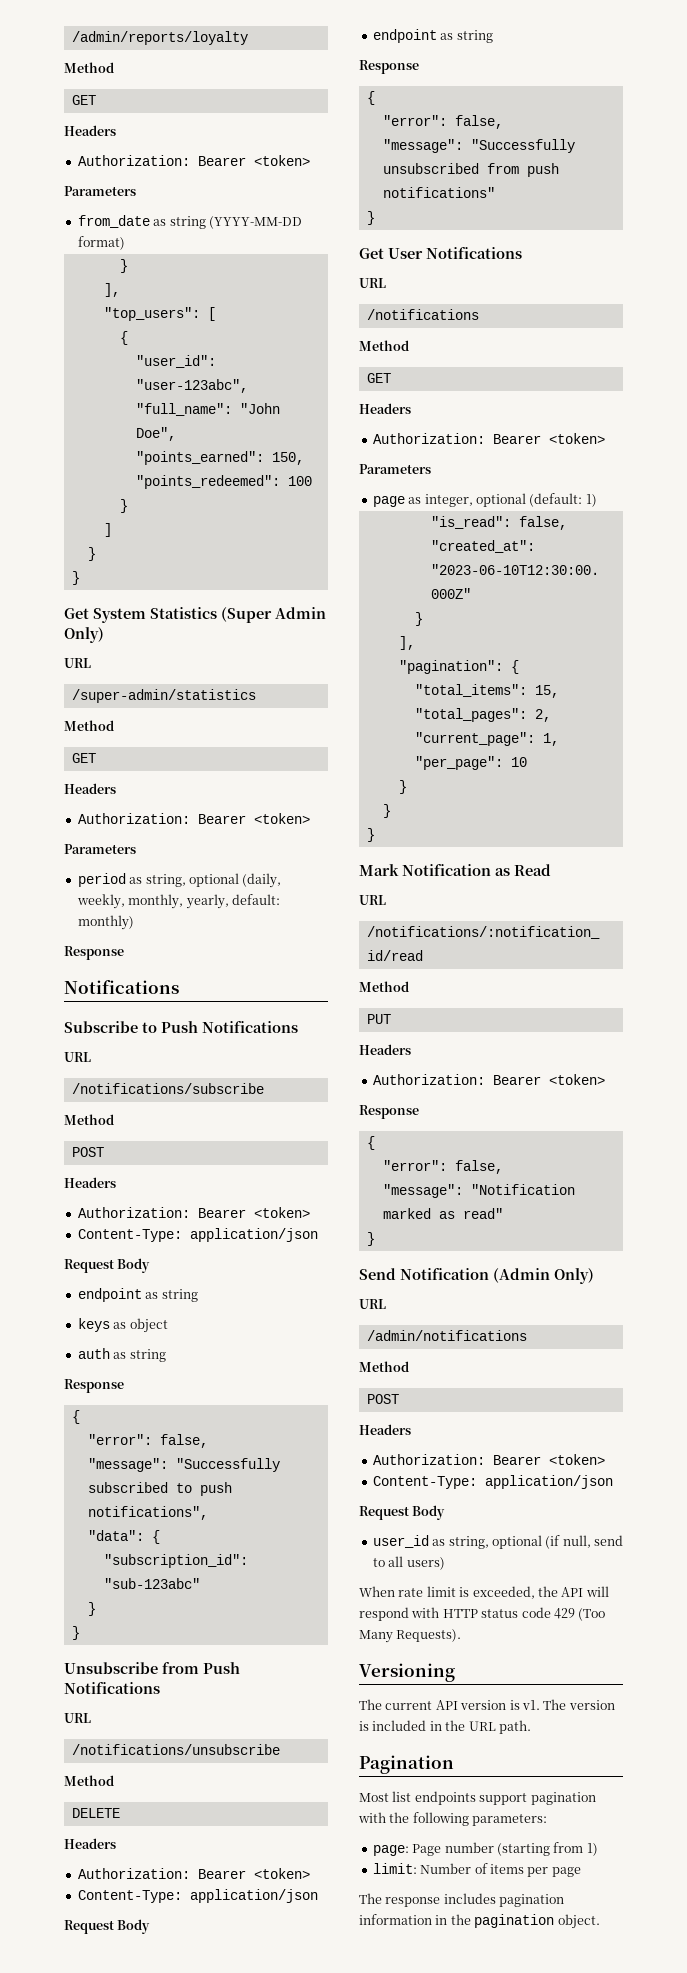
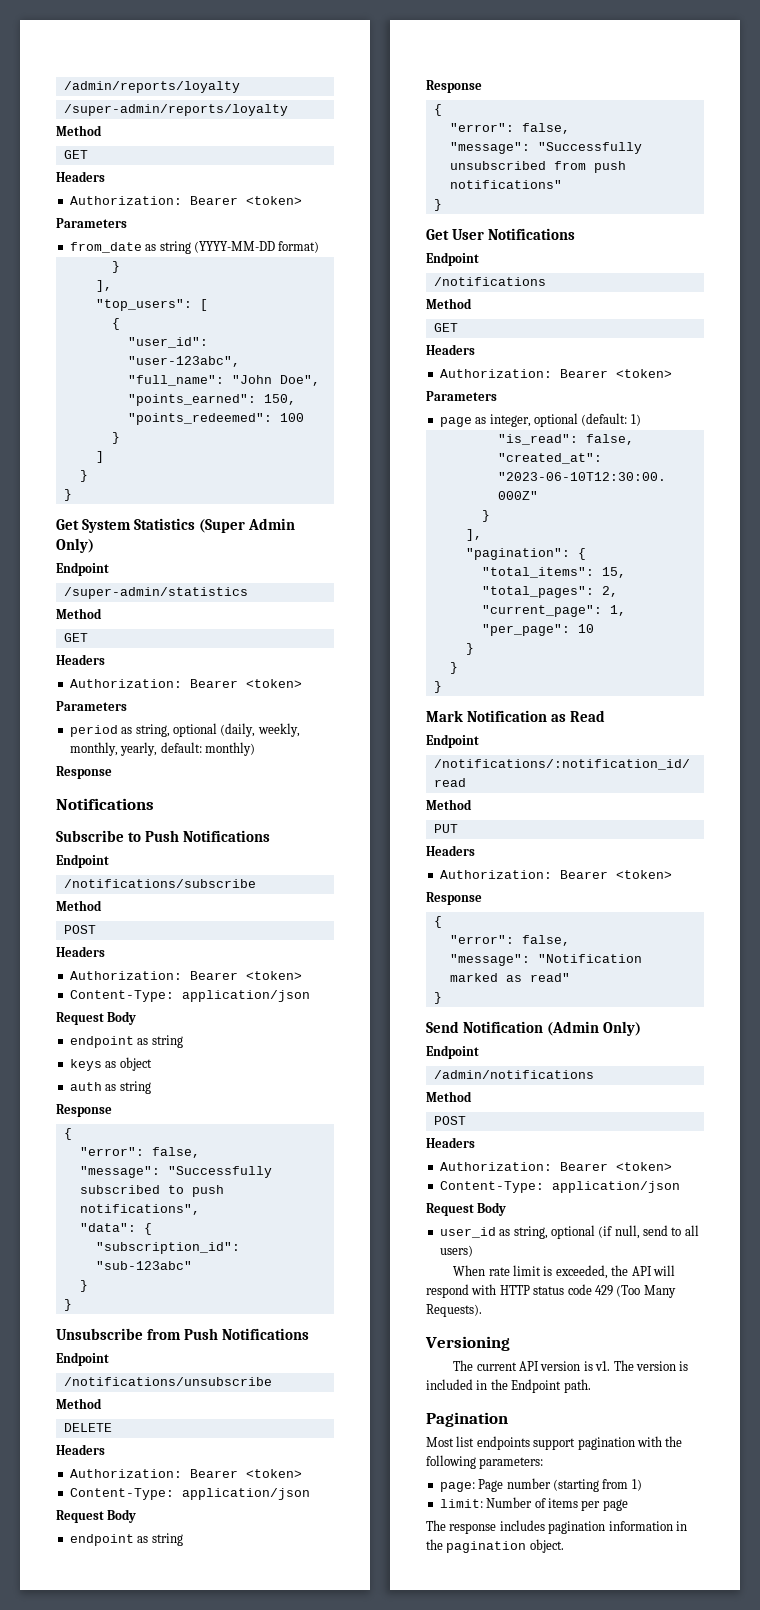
(248, 38) none -> [63,104,288,116] // /super-admin/reports/loyalty
[64,658,91,668] URL -> [56,562,109,576] Endpoint
[64,1052,91,1062] URL -> [56,854,109,868] Endpoint
[64,1713,91,1723] URL -> [56,1352,109,1366] Endpoint
[359,278,386,288] URL -> [426,252,479,266] Endpoint
[359,895,386,905] URL -> [426,734,479,748] Endpoint
[359,1299,386,1309] URL -> [426,1045,479,1059] Endpoint
[468,1721,496,1731] URL -> [511,1379,562,1393] Endpoint

